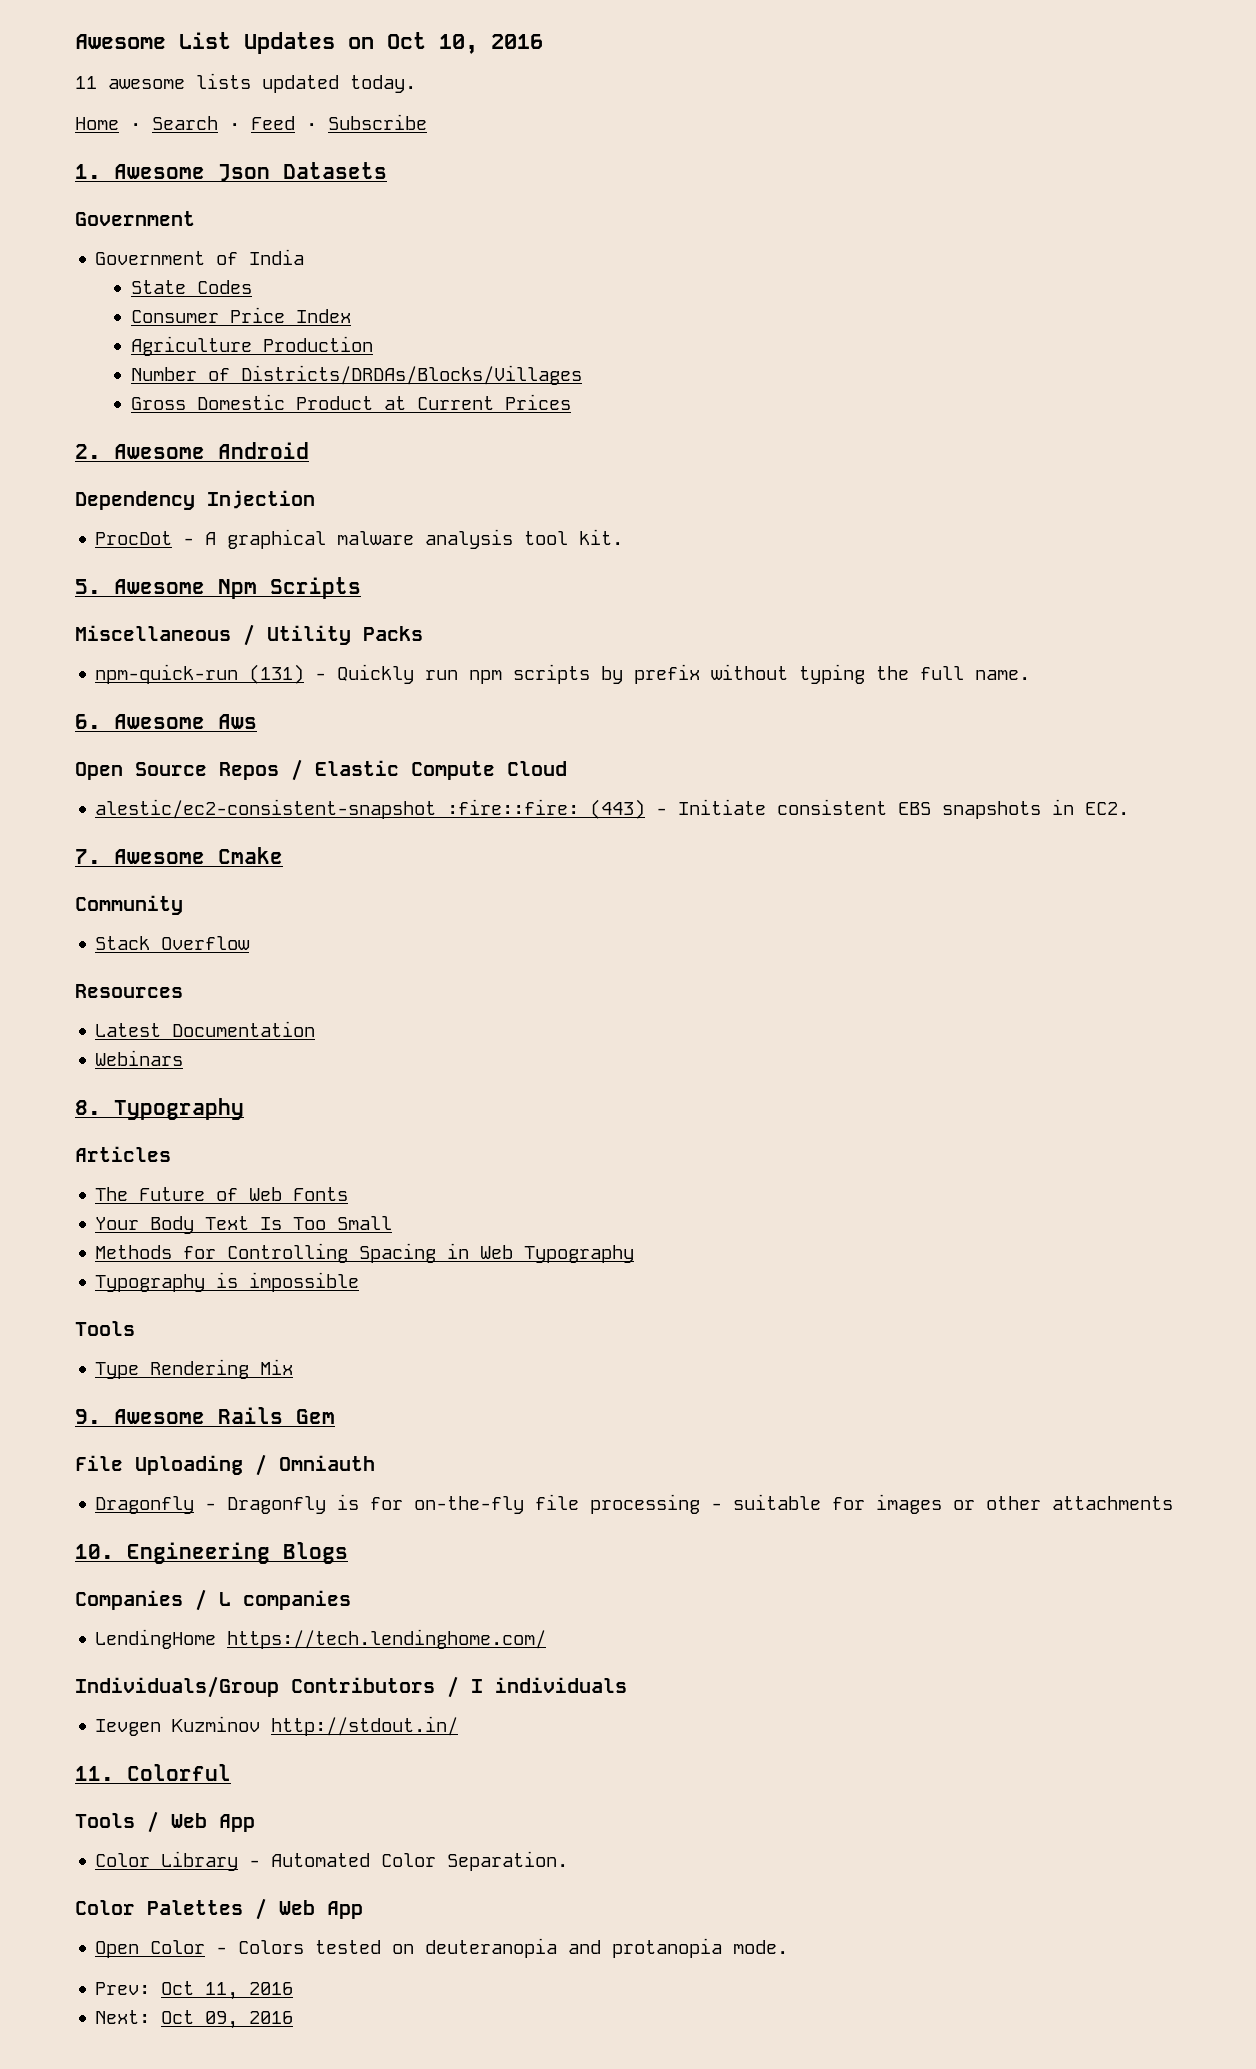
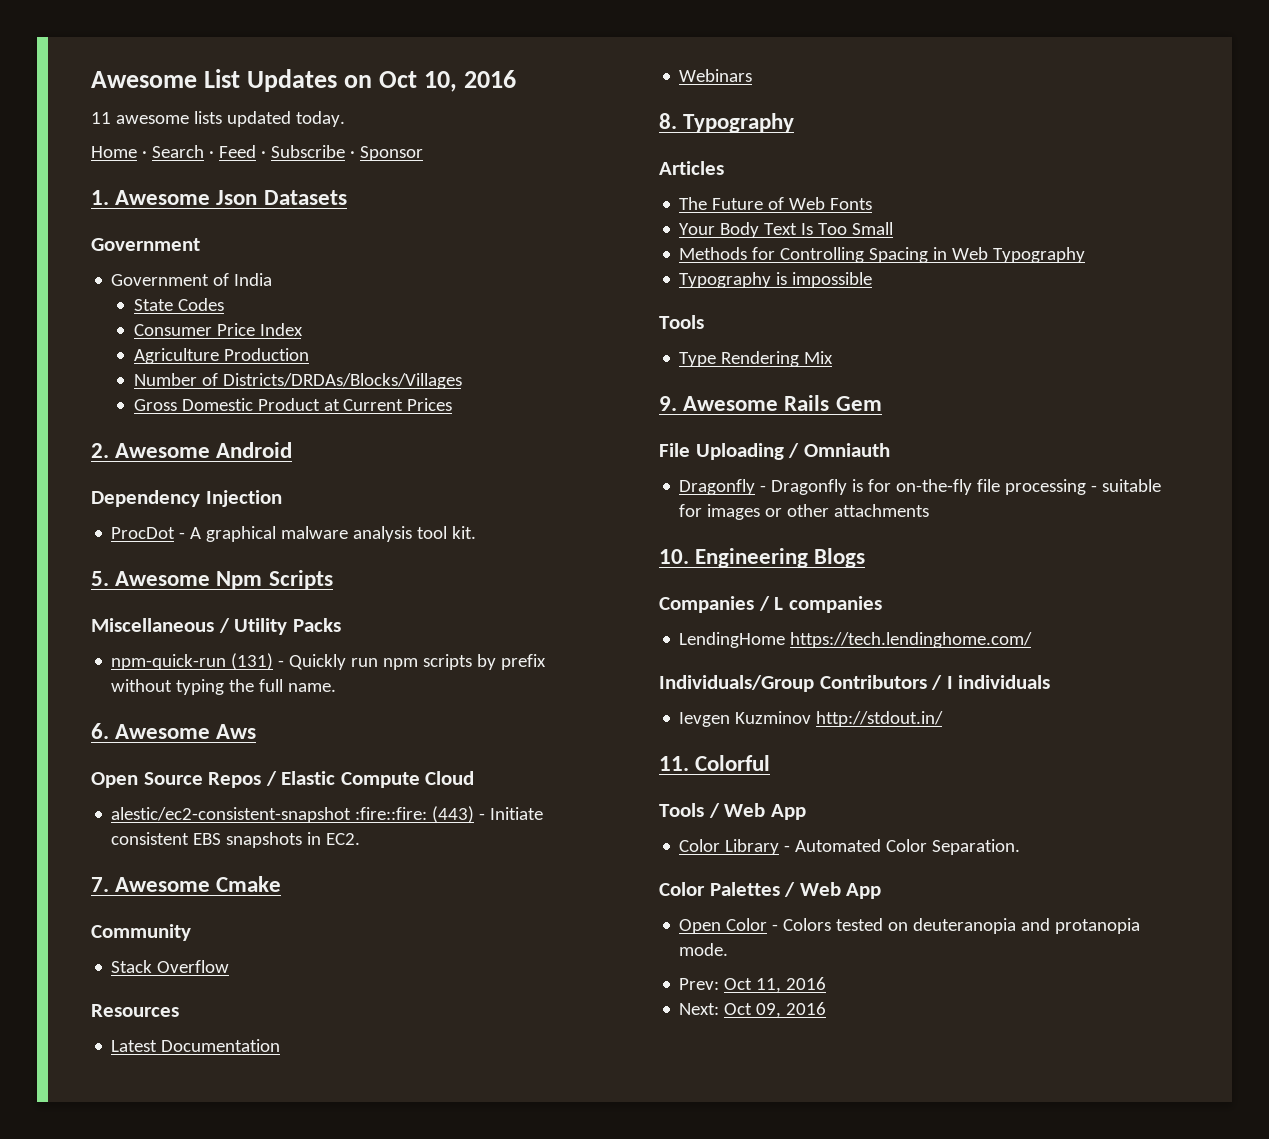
(427, 122) none -> [349,146,423,161] · Sponsor

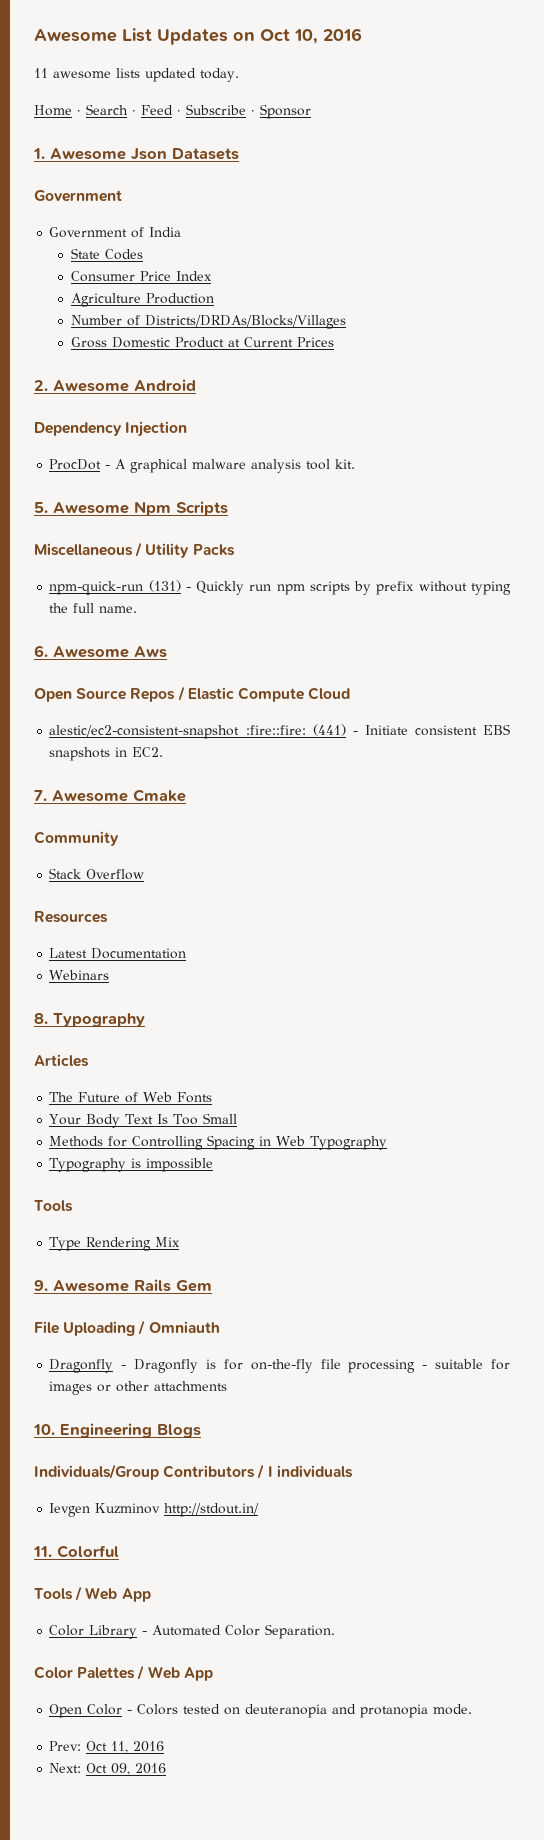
[432,806,475,823] (443) -> [312,724,346,736] (441)
[659,596,882,613] [679,632,1033,648] // Companies / L companies // LendingHome https://tech.lendinghome.com/ -> (201, 1431) none

